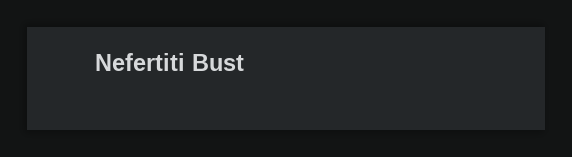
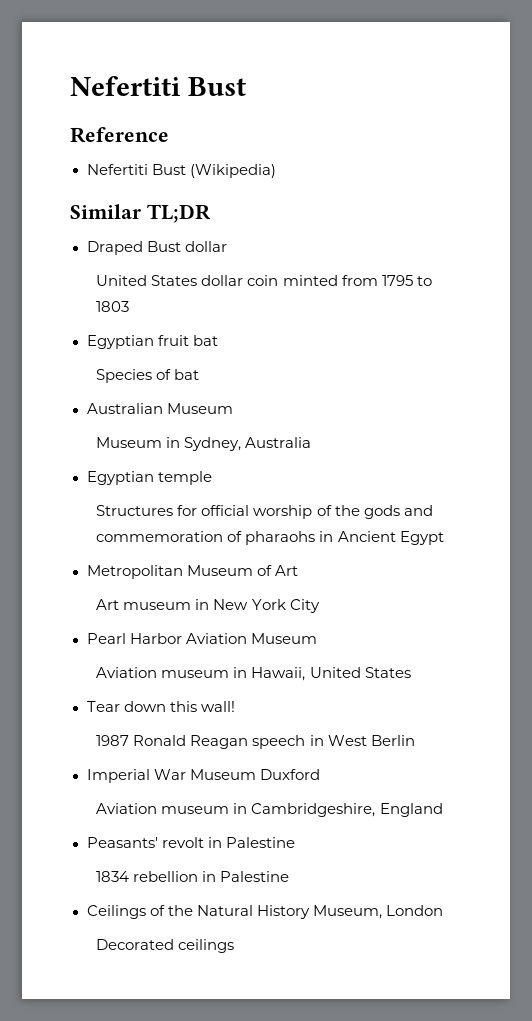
[95,53,244,71] Nefertiti Bust -> [70,76,246,96] [70,127,169,143] [86,164,276,178] [70,204,211,223] [86,241,227,255] [96,275,432,286] [96,301,130,312] [86,335,218,349] [96,369,200,383] [86,403,233,414] [96,437,312,451] [86,471,212,485] [96,505,433,519] [96,531,444,545] [86,565,298,579] [96,599,320,613] [86,633,317,644] [96,667,411,681] [86,701,235,712] [96,735,415,749] [86,769,320,783] [96,803,443,817] [86,837,295,848] [96,871,290,882] [86,905,443,919] [96,939,235,953] Nefertiti Bust // Reference // Nefertiti Bust (Wikipedia) // Similar TL;DR // Draped Bust dollar // United States dollar coin minted from 1795 to 1803 // Egyptian fruit bat // Species of bat // Australian Museum // Museum in Sydney, Australia // Egyptian temple // Structures for official worship of the gods and commemoration of pharaohs in Ancient Egypt // Metropolitan Museum of Art // Art museum in New York City // Pearl Harbor Aviation Museum // Aviation museum in Hawaii, United States // Tear down this wall! // 1987 Ronald Reagan speech in West Berlin // Imperial War Museum Duxford // Aviation museum in Cambridgeshire, England // Peasants' revolt in Palestine // 1834 rebellion in Palestine // Ceilings of the Natural History Museum, London // Decorated ceilings

